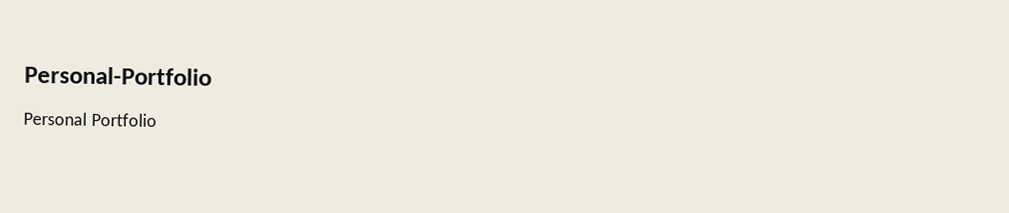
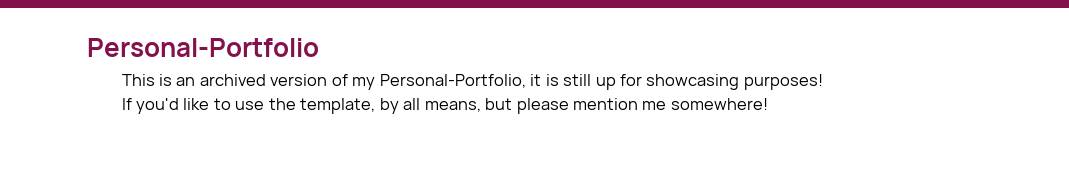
[23,111,157,127] Personal Portfolio -> [121,74,823,90] [121,98,768,114] This is an archived version of my Personal-Portfolio, it is still up for showcasing purposes! // If you'd like to use the template, by all means, but please mention me somewhere!

